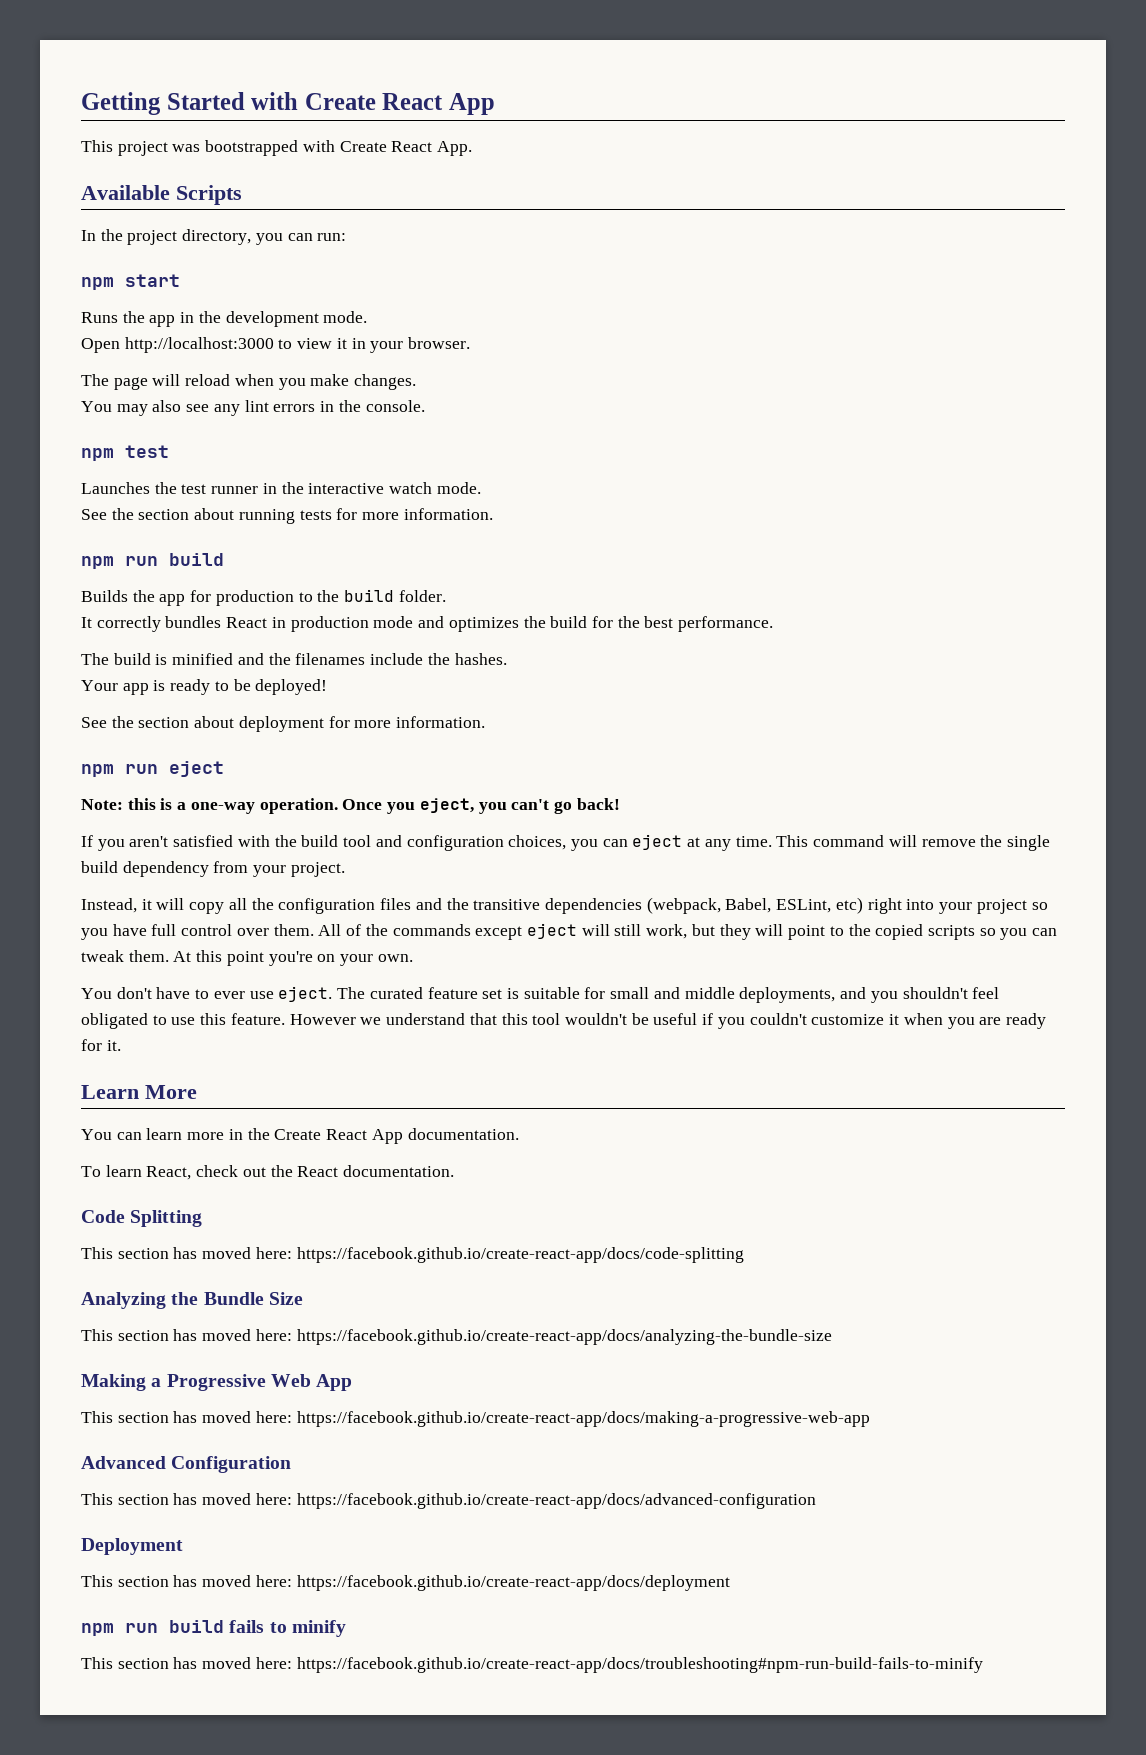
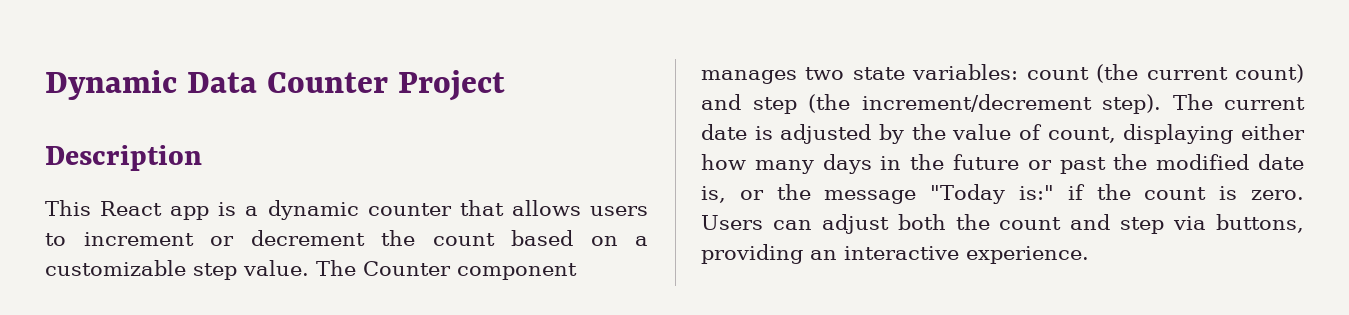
[81,92,496,115] [81,140,473,156] [81,185,242,205] [81,229,347,245] [81,274,180,290] [81,311,368,327] [81,337,471,353] [81,374,417,390] [81,400,425,416] [81,445,169,461] [81,482,481,494] [81,508,493,524] [81,553,224,569] [81,589,446,606] [81,616,774,632] [81,653,507,665] [81,679,328,695] [81,716,486,732] [81,761,224,777] [81,798,620,814] [81,834,1050,851] [81,861,345,877] [81,897,1048,914] [81,923,1058,940] [81,950,413,966] [81,986,1000,1003] [81,1013,1046,1029] [81,1039,121,1051] [81,1085,197,1099] [81,1128,519,1144] [81,1165,455,1180] [81,1210,203,1227] [81,1247,744,1263] [81,1292,303,1309] [81,1329,832,1345] [81,1374,353,1391] [81,1411,870,1427] [81,1456,292,1473] [81,1493,816,1509] [81,1538,183,1555] [81,1575,730,1591] [81,1620,346,1637] [81,1657,983,1673] Getting Started with Create React App // This project was bootstrapped with Create React App. // Available Scripts // In the project directory, you can run: // npm start // Runs the app in the development mode. // Open http://localhost:3000 to view it in your browser. // The page will reload when you make changes. // You may also see any lint errors in the console. // npm test // Launches the test runner in the interactive watch mode. // See the section about running tests for more information. // npm run build // Builds the app for production to the build folder. // It correctly bundles React in production mode and optimizes the build for the best performance. // The build is minified and the filenames include the hashes. // Your app is ready to be deployed! // See the section about deployment for more information. // npm run eject // Note: this is a one-way operation. Once you eject, you can't go back! // If you aren't satisfied with the build tool and configuration choices, you can eject at any time. This command will remove the single build dependency from your project. // Instead, it will copy all the configuration files and the transitive dependencies (webpack, Babel, ESLint, etc) right into your project so you have full control over them. All of the commands except eject will still work, but they will point to the copied scripts so you can tweak them. At this point you're on your own. // You don't have to ever use eject. The curated feature set is suitable for small and middle deployments, and you shouldn't feel obligated to use this feature. However we understand that this tool wouldn't be useful if you couldn't customize it when you are ready for it. // Learn More // You can learn more in the Create React App documentation. // To learn React, check out the React documentation. // Code Splitting // This section has moved here: https://facebook.github.io/create-react-app/docs/code-splitting // Analyzing the Bundle Size // This section has moved here: https://facebook.github.io/create-react-app/docs/analyzing-the-bundle-size // Making a Progressive Web App // This section has moved here: https://facebook.github.io/create-react-app/docs/making-a-progressive-web-app // Advanced Configuration // This section has moved here: https://facebook.github.io/create-react-app/docs/advanced-configuration // Deployment // This section has moved here: https://facebook.github.io/create-react-app/docs/deployment // npm run build fails to minify // This section has moved here: https://facebook.github.io/create-react-app/docs/troubleshooting#npm-run-build-fails-to-minify -> [45,70,505,101] [45,145,202,171] [45,200,648,220] [45,230,648,246] [45,260,577,280] [701,64,1304,84] [701,94,1305,114] [701,124,1305,144] [701,154,1304,174] [701,184,1304,204] [701,214,1304,234] [701,244,1089,264] Dynamic Data Counter Project // Description // This React app is a dynamic counter that allows users to increment or decrement the count based on a customizable step value. The Counter component manages two state variables: count (the current count) and step (the increment/decrement step). The current date is adjusted by the value of count, displaying either how many days in the future or past the modified date is, or the message "Today is:" if the count is zero. Users can adjust both the count and step via buttons, providing an interactive experience.

